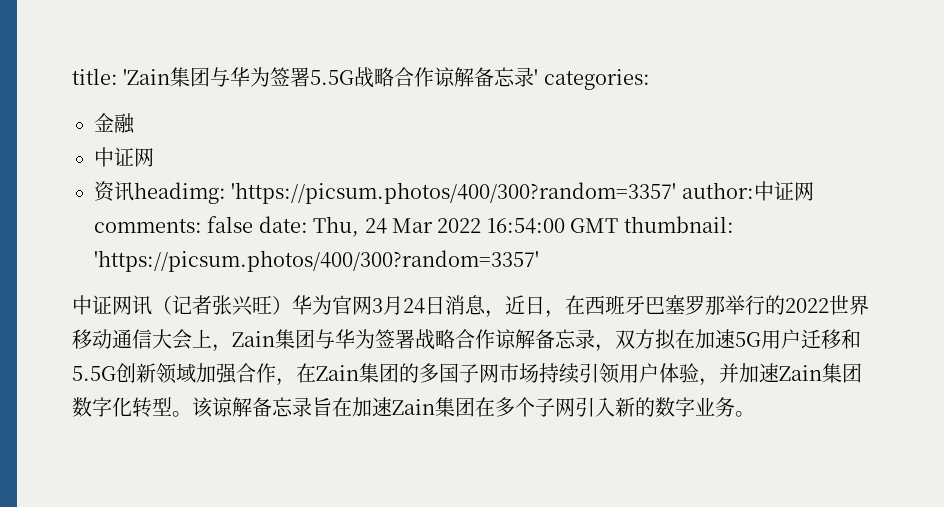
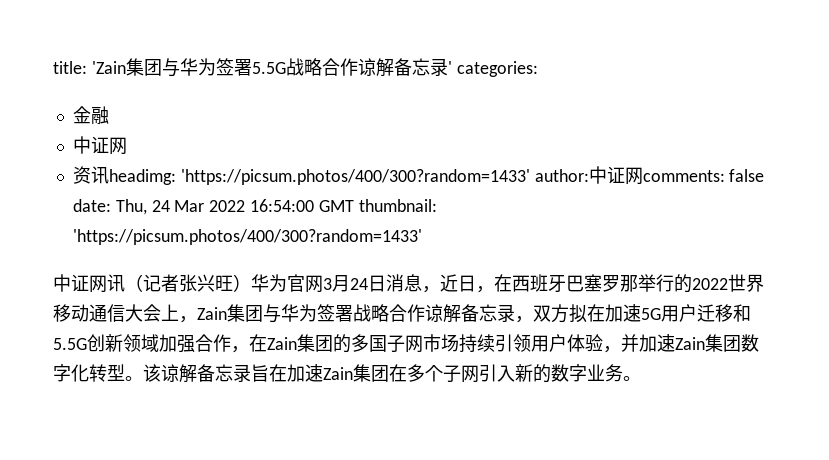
[231,182,677,204] 'https://picsum.photos/400/300?random=3357' -> [180,169,530,185] 'https://picsum.photos/400/300?random=1433'
[94,250,539,272] 'https://picsum.photos/400/300?random=3357' -> [72,229,422,245] 'https://picsum.photos/400/300?random=1433'

